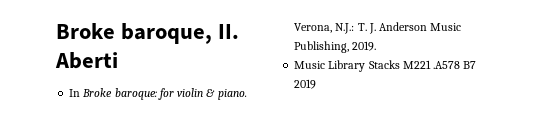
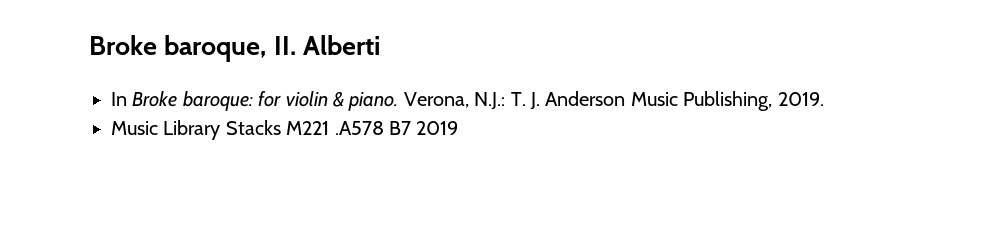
[55,52,118,69] Aberti -> [302,35,380,55] Alberti

